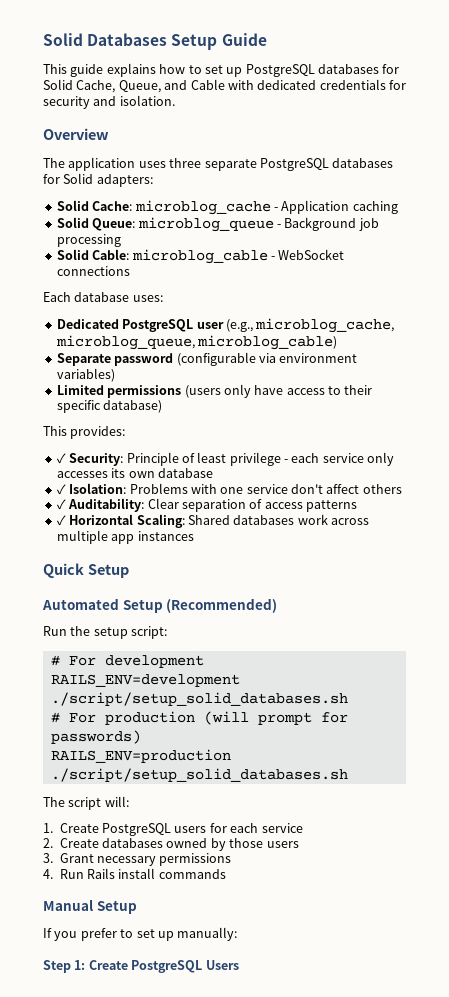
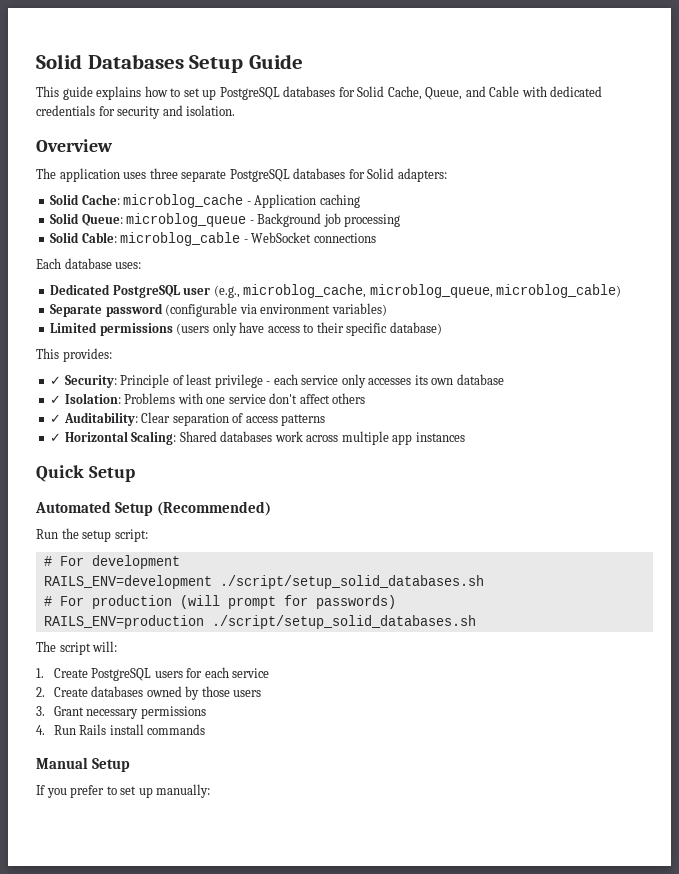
[43,960,239,973] // Step 1: Create PostgreSQL Users -> (211, 791) none

